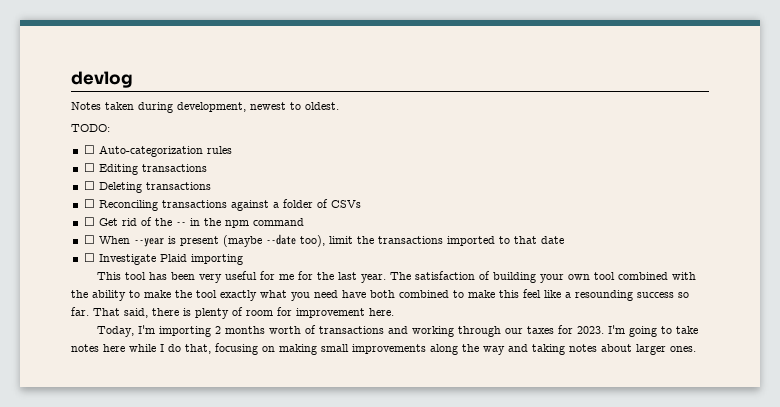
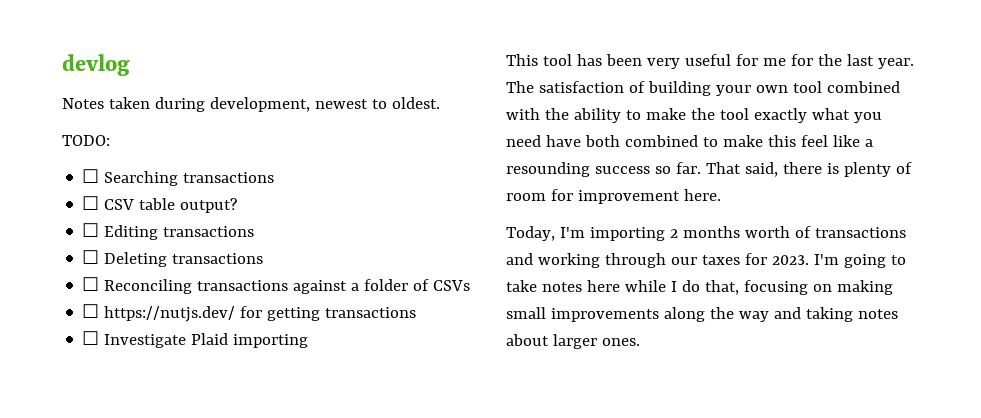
[98,145,232,157] Auto-categorization rules -> [104,171,275,186] [82,196,238,213] Searching transactions // ☐ CSV table output?
[98,217,304,228] [83,234,564,247] Get rid of the -- in the npm command // ☐ When --year is present (maybe --date too), limit the transactions imported to that date -> [104,306,417,322] https://nutjs.dev/ for getting transactions

